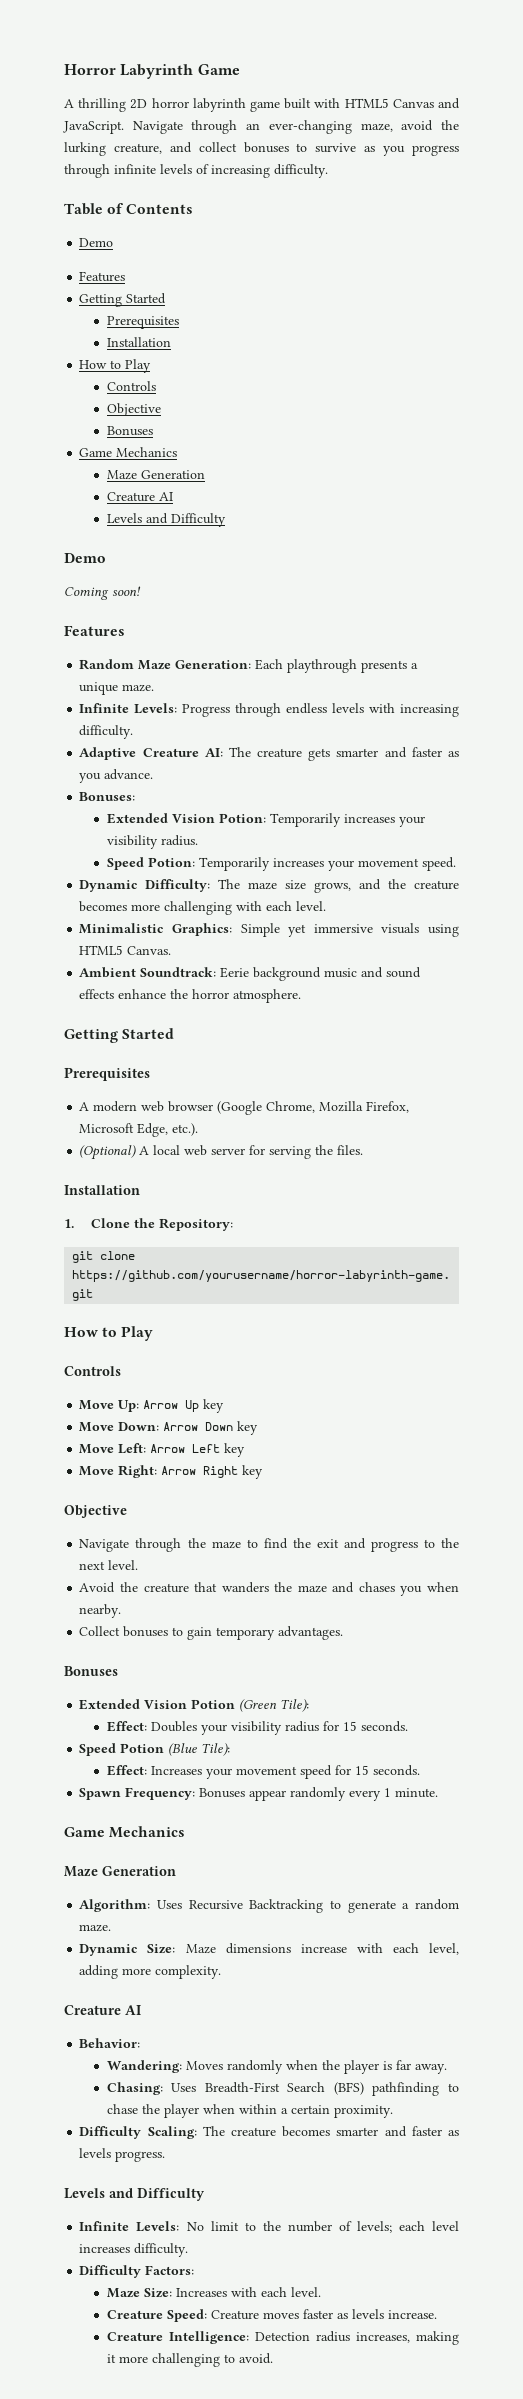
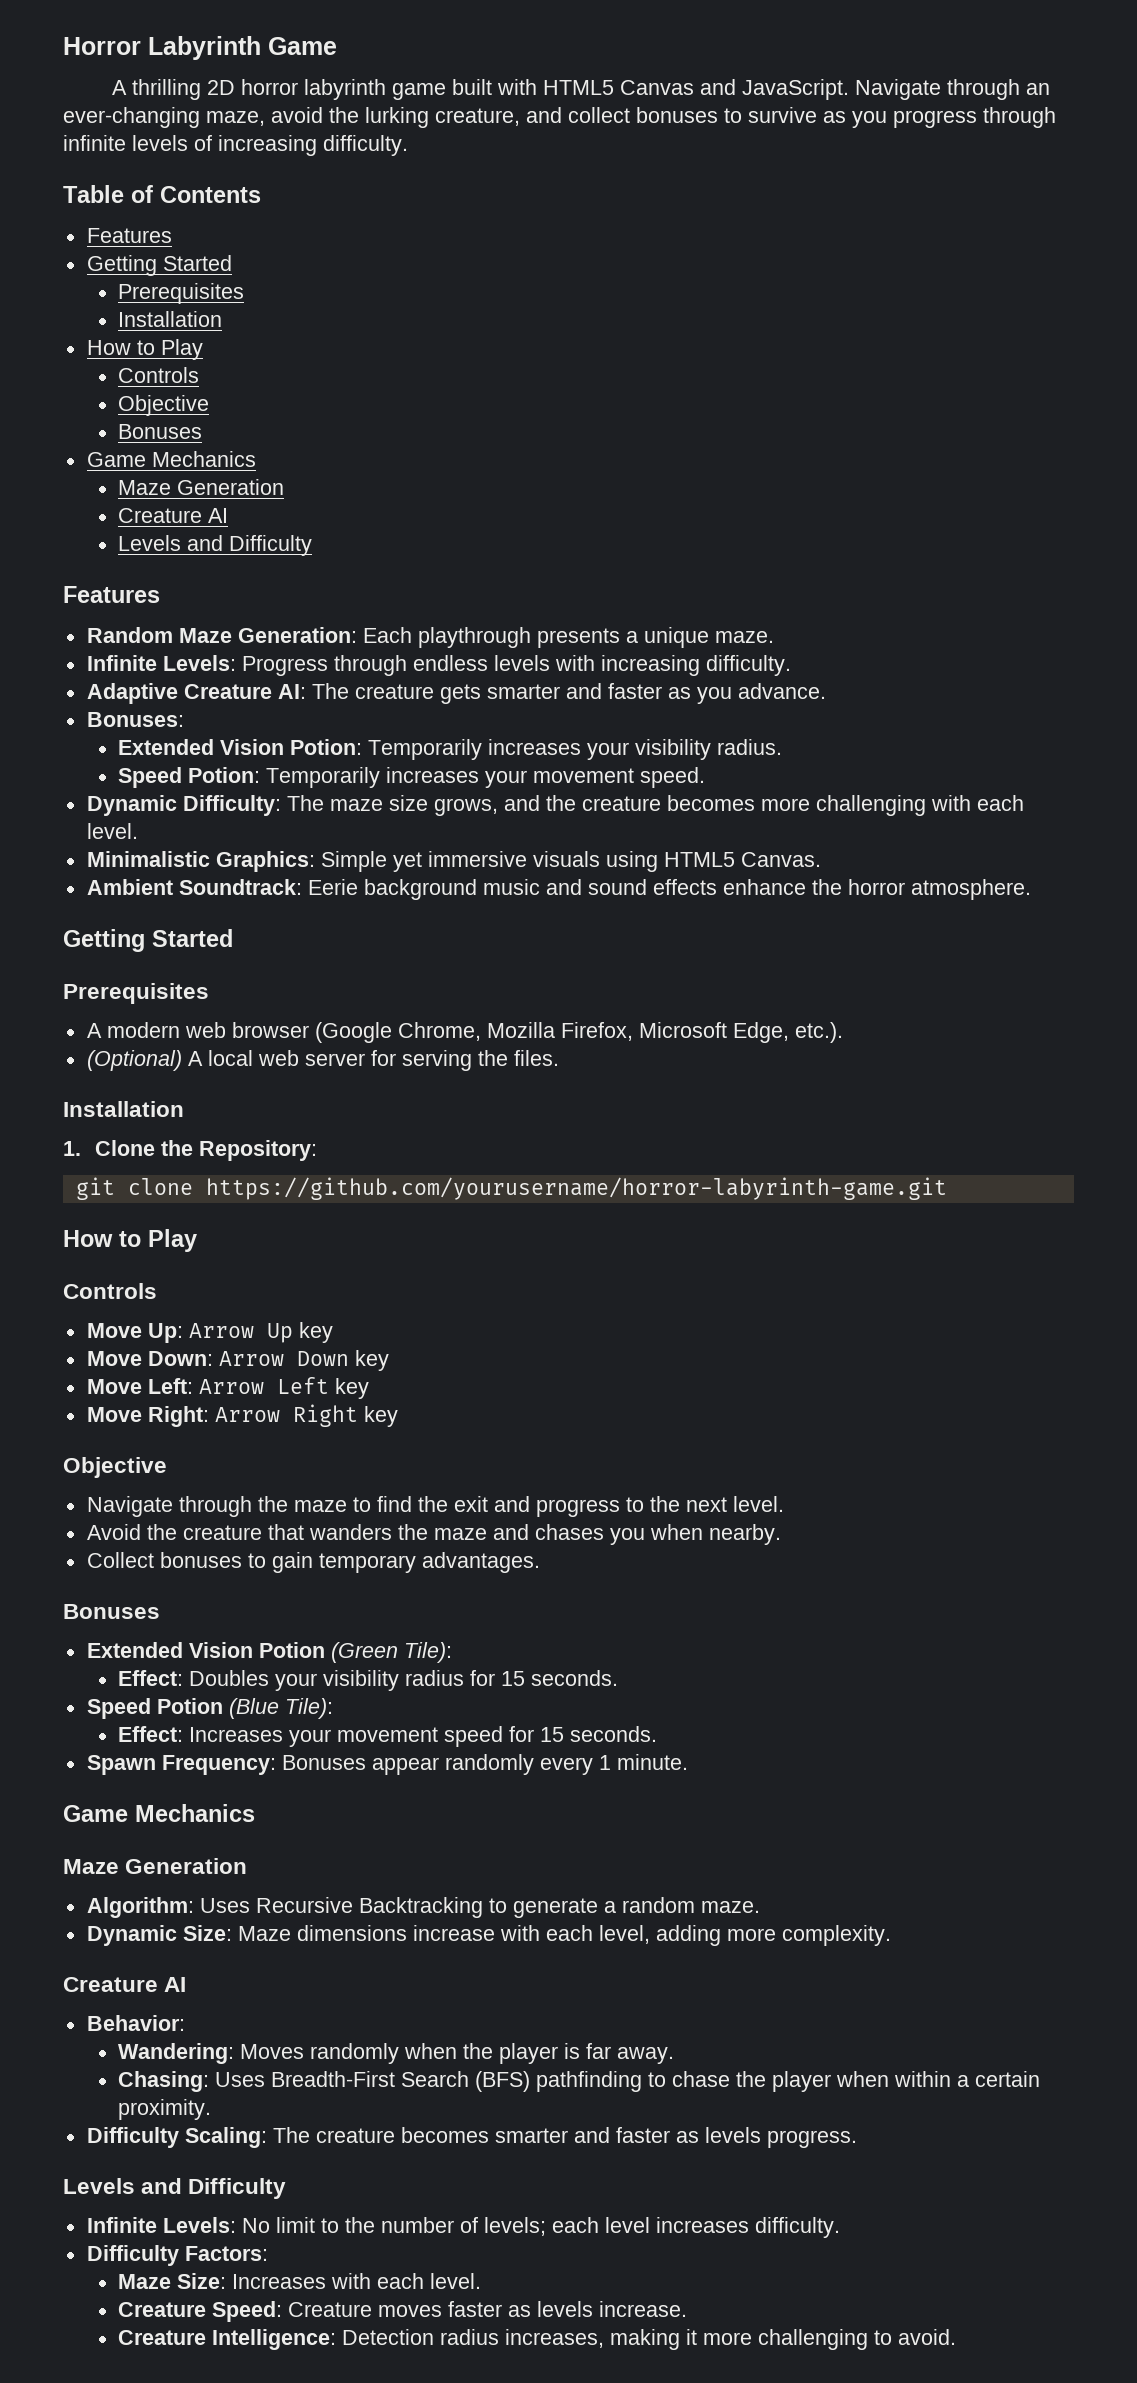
[79,238,114,247] // Demo -> (261, 194) none
[64,553,106,563] [64,586,141,600] // Demo // Coming soon! -> (313, 545) none

